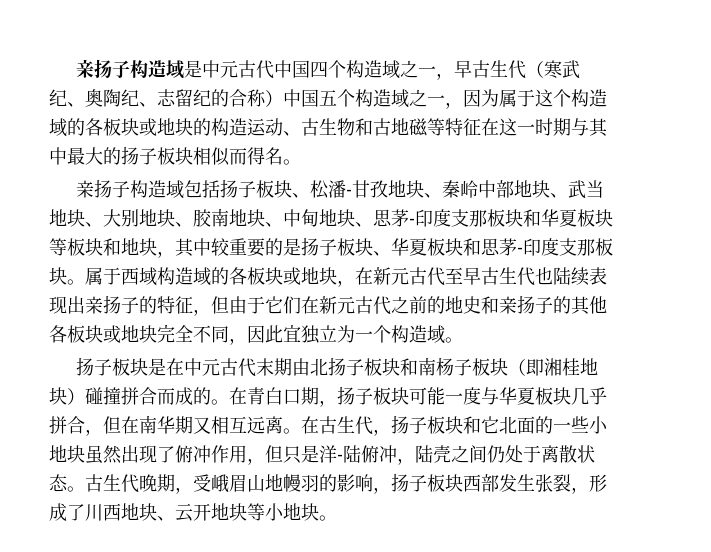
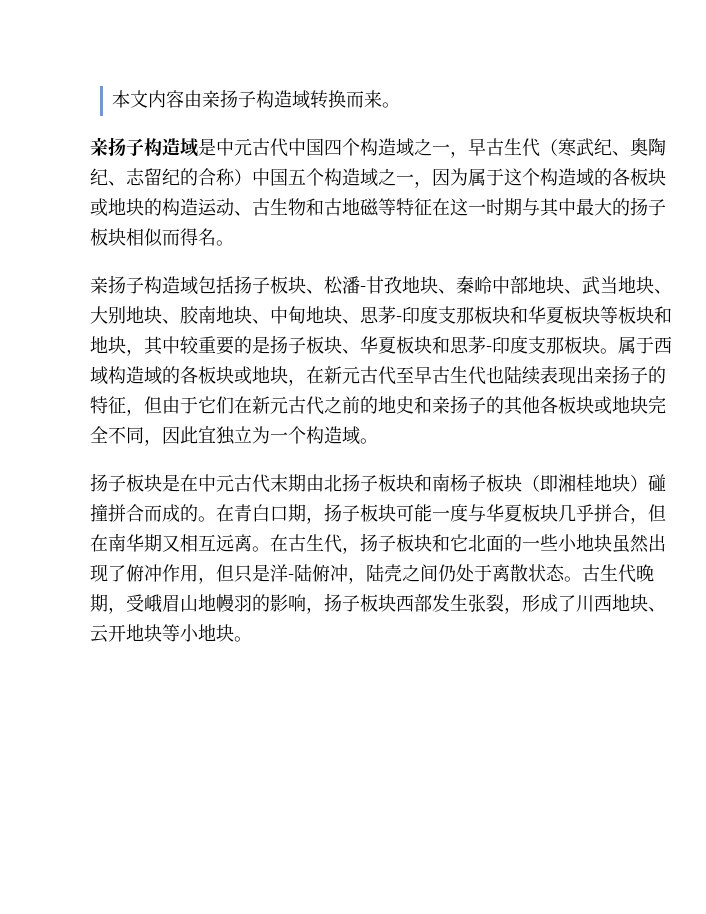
(75, 68) none -> [112,89,401,109] 本文内容由亲扬子构造域转换而来。 //

